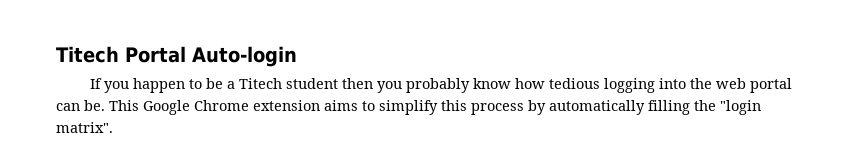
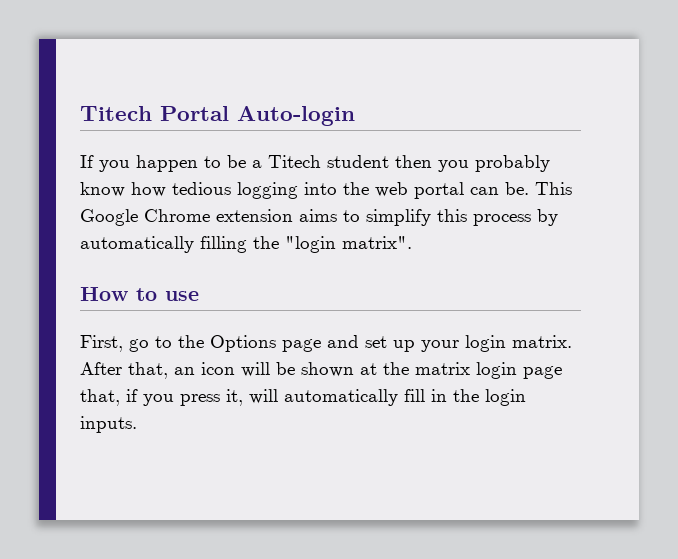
(113, 127) none -> [80,287,199,301] [80,335,572,352] [80,362,562,379] [80,389,526,406] [80,416,137,433] // How to use // First, go to the Options page and set up your login matrix. After that, an icon will be shown at the matrix login page that, if you press it, will automatically fill in the login inputs.

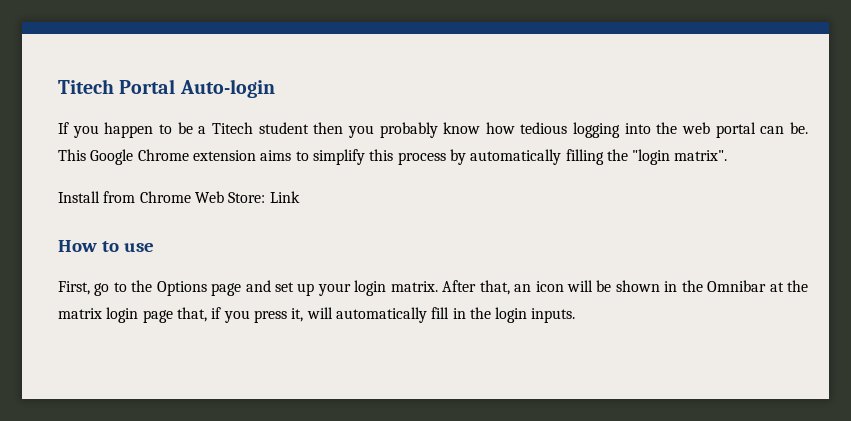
(412, 242) none -> [58,191,300,203] // Install from Chrome Web Store: Link
(354, 369) none -> [664,280,767,292] in the Omnibar

